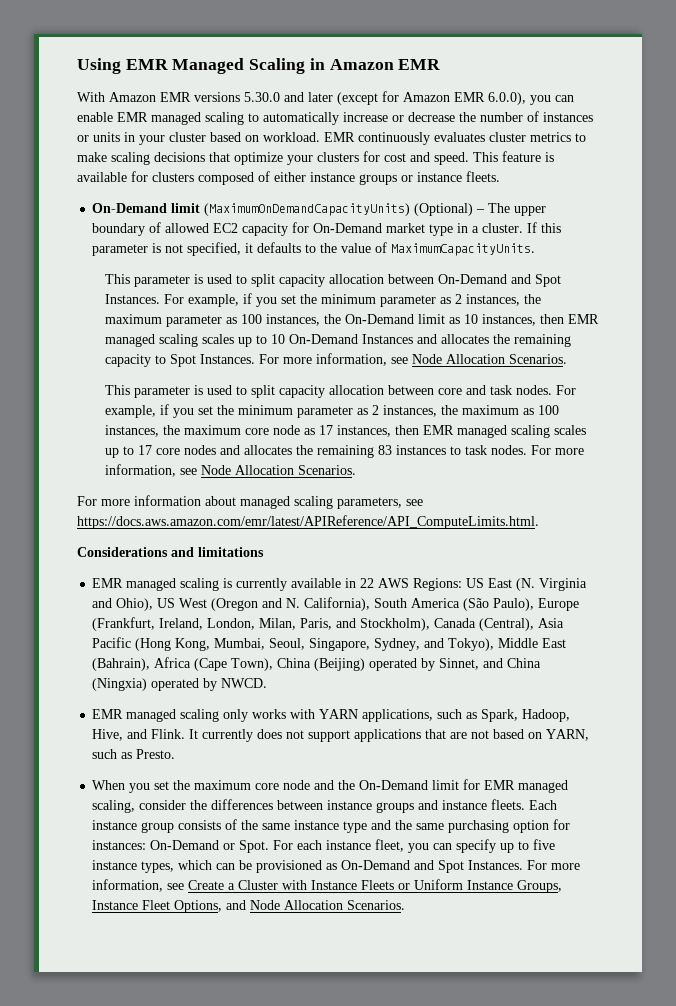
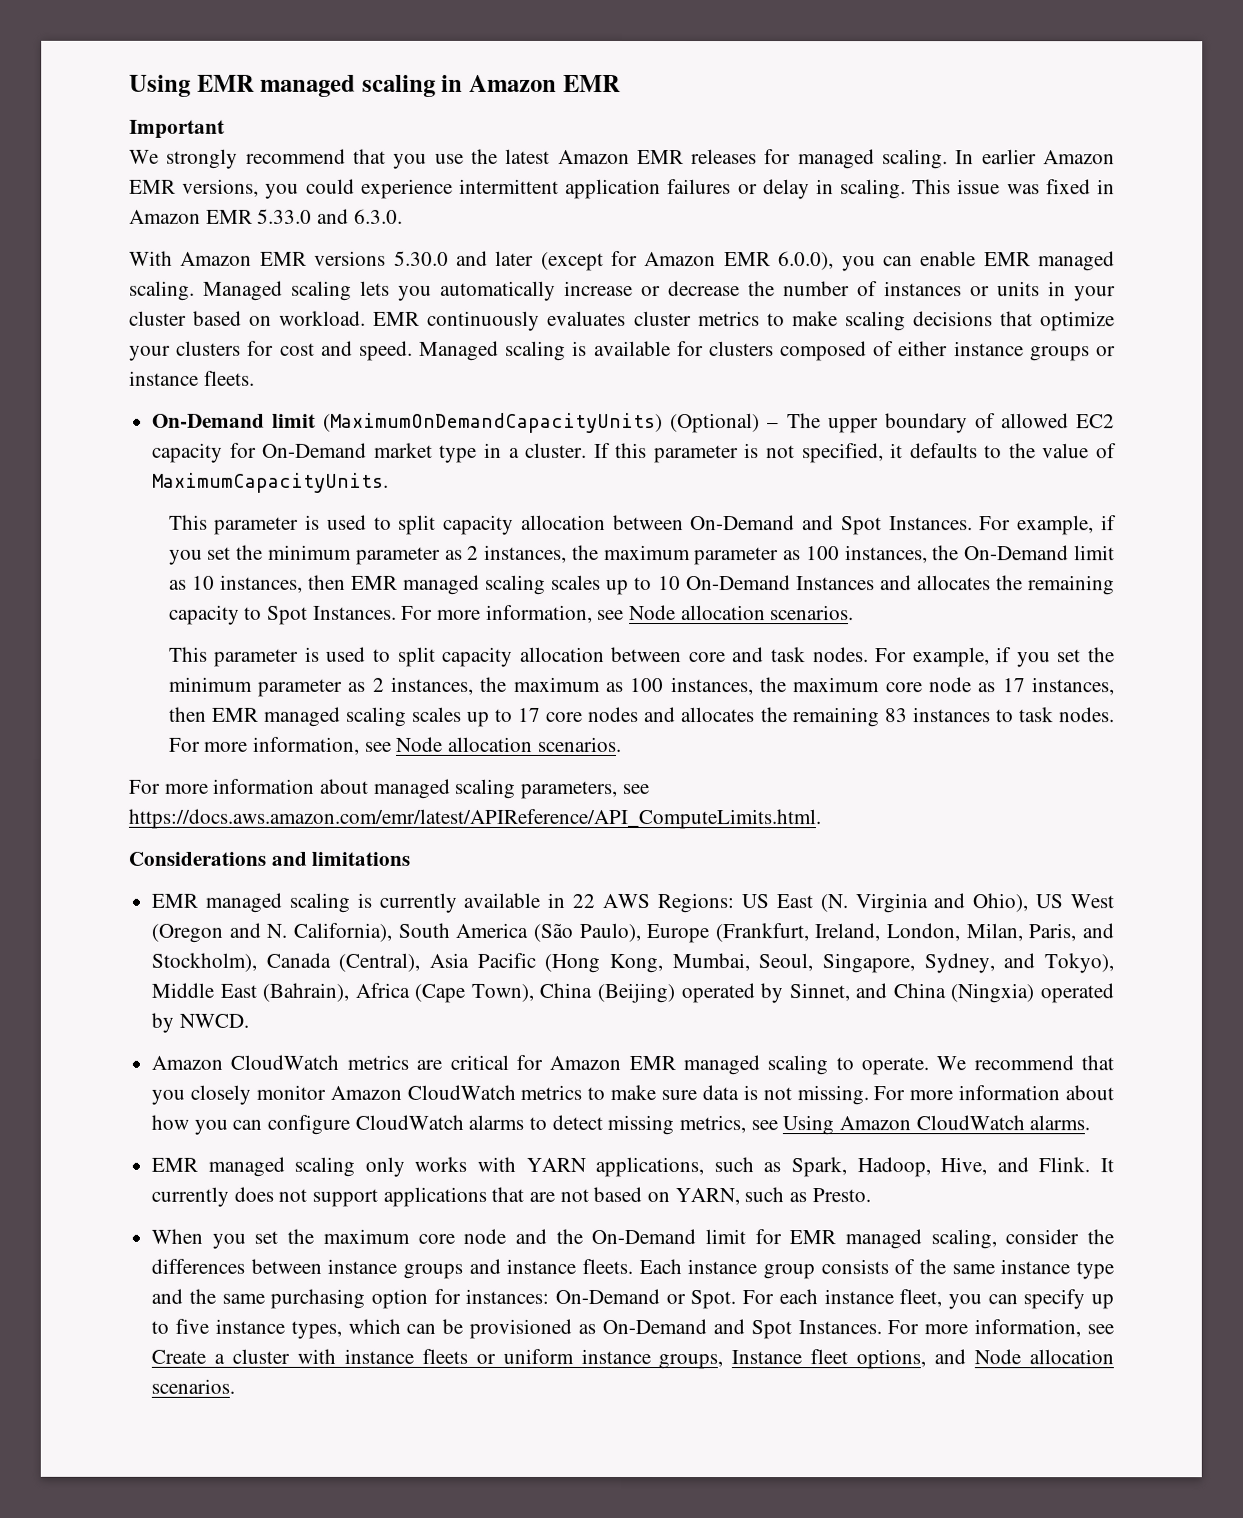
[172,58,441,74] Managed Scaling in Amazon EMR -> [260,74,621,97] [129,119,225,139] [129,148,1115,170] [129,178,1115,200] [129,208,403,224] managed scaling in Amazon EMR // Important // We strongly recommend that you use the latest Amazon EMR releases for managed scaling. In earlier Amazon EMR versions, you could experience intermittent application failures or delay in scaling. This issue was fixed in Amazon EMR 5.33.0 and 6.3.0.
[205,112,259,125] scaling to -> [129,280,432,301] scaling. Managed scaling lets you
[473,151,541,162] This feature -> [419,340,567,361] Managed scaling
[445,354,567,364] Allocation Scenarios. -> [680,605,855,621] allocation scenarios.
[234,465,356,475] Allocation Scenarios. -> [448,736,622,752] allocation scenarios.
(268, 683) none -> [151,1054,1115,1076] [151,1084,1114,1106] [151,1114,1091,1136] // Amazon CloudWatch metrics are critical for Amazon EMR managed scaling to operate. We recommend that you closely monitor Amazon CloudWatch metrics to make sure data is not missing. For more information about how you can configure CloudWatch alarms to detect missing metrics, see Using Amazon CloudWatch alarms.
[238,879,563,893] [92,900,406,913] Cluster with Instance Fleets or Uniform Instance Groups, Instance Fleet Options, and Node Allocation Scenarios. -> [231,1348,1114,1370] [151,1378,236,1394] cluster with instance fleets or uniform instance groups, Instance fleet options, and Node allocation scenarios.

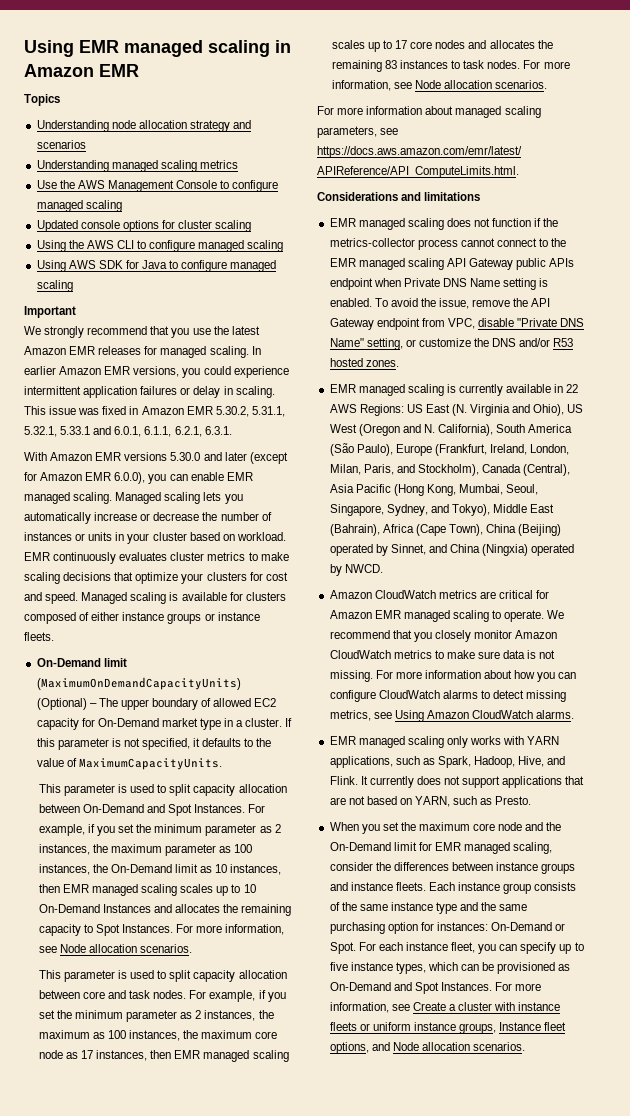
(621, 83) none -> [24,94,60,106] [36,120,252,132] [36,140,86,149] [36,160,238,172] [36,180,279,192] [36,200,122,212] [36,220,252,232] [36,240,284,252] [36,260,277,272] [36,280,73,292] // Topics // Understanding node allocation strategy and scenarios // Understanding managed scaling metrics // Use the AWS Management Console to configure managed scaling // Updated console options for cluster scaling // Using the AWS CLI to configure managed scaling // Using AWS SDK for Java to configure managed scaling
[257,208,403,224] 5.33.0 and 6.3.0. -> [215,406,285,417] [24,426,232,437] 5.30.2, 5.31.1, 5.32.1, 5.33.1 and 6.0.1, 6.1.1, 6.2.1, 6.3.1.
(411, 858) none -> [329,218,559,230] [329,238,567,250] [329,258,575,270] [329,278,549,290] [329,298,551,309] [329,318,585,330] [329,338,574,350] [329,358,399,367] // EMR managed scaling does not function if the metrics-collector process cannot connect to the EMR managed scaling API Gateway public APIs endpoint when Private DNS Name setting is enabled. To avoid the issue, remove the API Gateway endpoint from VPC, disable "Private DNS Name" setting, or customize the DNS and/or R53 hosted zones.

